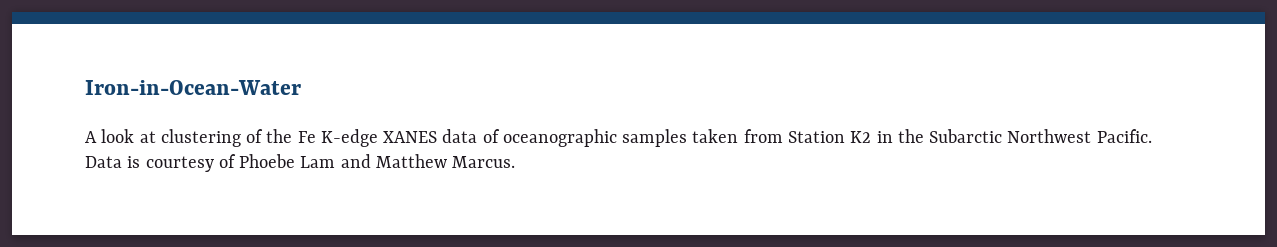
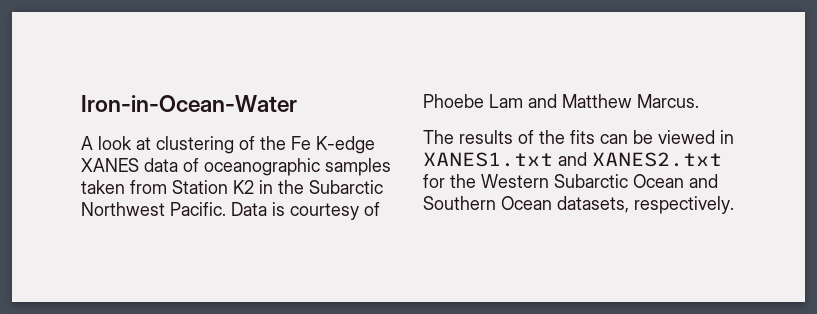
(516, 162) none -> [423,130,734,144] [423,152,722,167] [423,174,718,188] [423,196,734,214] // The results of the fits can be viewed in XANES1.txt and XANES2.txt for the Western Subarctic Ocean and Southern Ocean datasets, respectively.

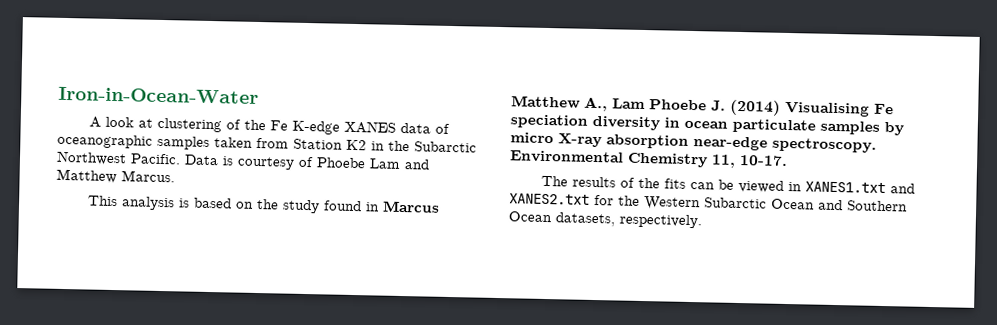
(699, 101) none -> [87,195,440,214] [511,95,894,117] [510,114,904,136] [510,132,877,153] [510,150,788,168] // This analysis is based on the study found in Marcus Matthew A., Lam Phoebe J. (2014) Visualising Fe speciation diversity in ocean particulate samples by micro X-ray absorption near-edge spectroscopy. Environmental Chemistry 11, 10-17.

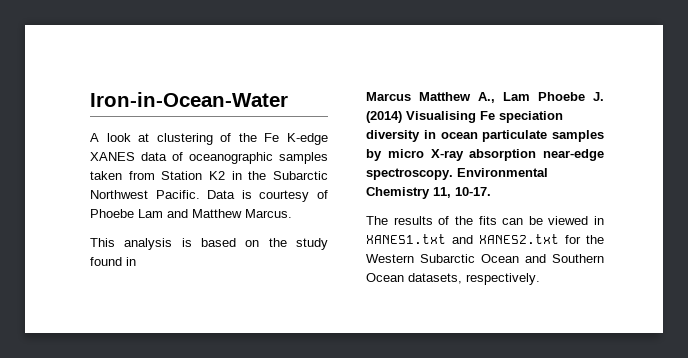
(380, 207) none -> (136, 261) //

